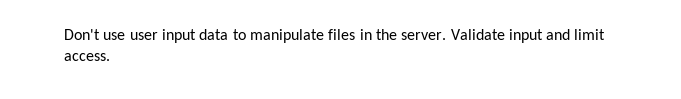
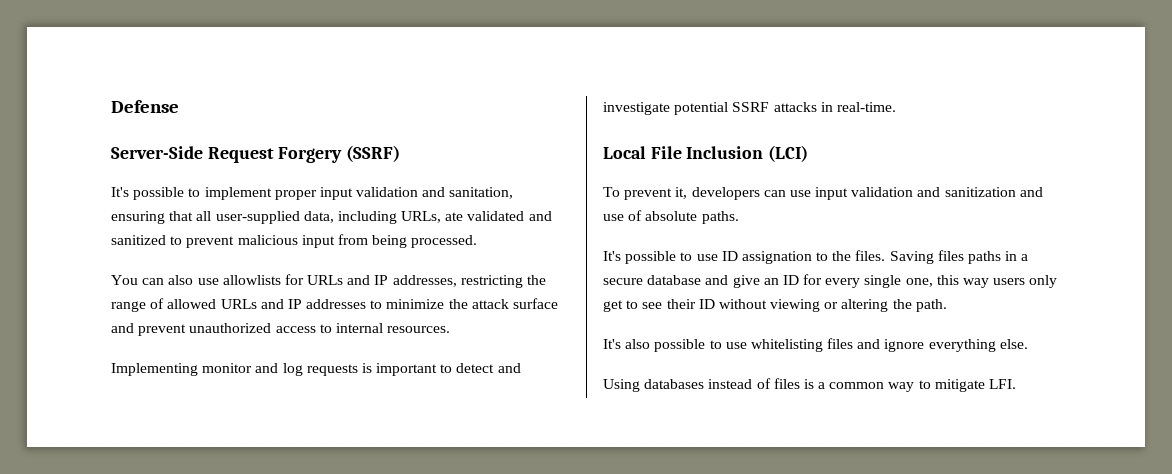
[64,29,606,43] [64,53,110,61] Don't use user input data to manipulate files in the server. Validate input and limit access. -> [111,100,179,113] [111,145,401,163] [111,187,514,200] [111,211,552,224] [111,234,478,248] [111,274,547,288] [111,298,559,312] [111,323,451,336] [111,363,521,376] [603,102,896,115] [603,145,809,162] [603,187,1043,200] [603,210,739,224] [603,250,1029,264] [603,274,1058,288] [603,299,947,312] [603,338,1028,352] [603,378,1017,392] Defense // Server-Side Request Forgery (SSRF) // It's possible to implement proper input validation and sanitation, ensuring that all user-supplied data, including URLs, ate validated and sanitized to prevent malicious input from being processed. // You can also use allowlists for URLs and IP addresses, restricting the range of allowed URLs and IP addresses to minimize the attack surface and prevent unauthorized access to internal resources. // Implementing monitor and log requests is important to detect and investigate potential SSRF attacks in real-time. // Local File Inclusion (LCI) // To prevent it, developers can use input validation and sanitization and use of absolute paths. // It's possible to use ID assignation to the files. Saving files paths in a secure database and give an ID for every single one, this way users only get to see their ID without viewing or altering the path. // It's also possible to use whitelisting files and ignore everything else. // Using databases instead of files is a common way to mitigate LFI.

